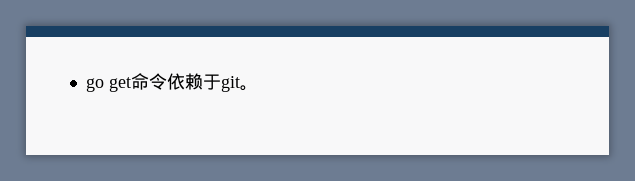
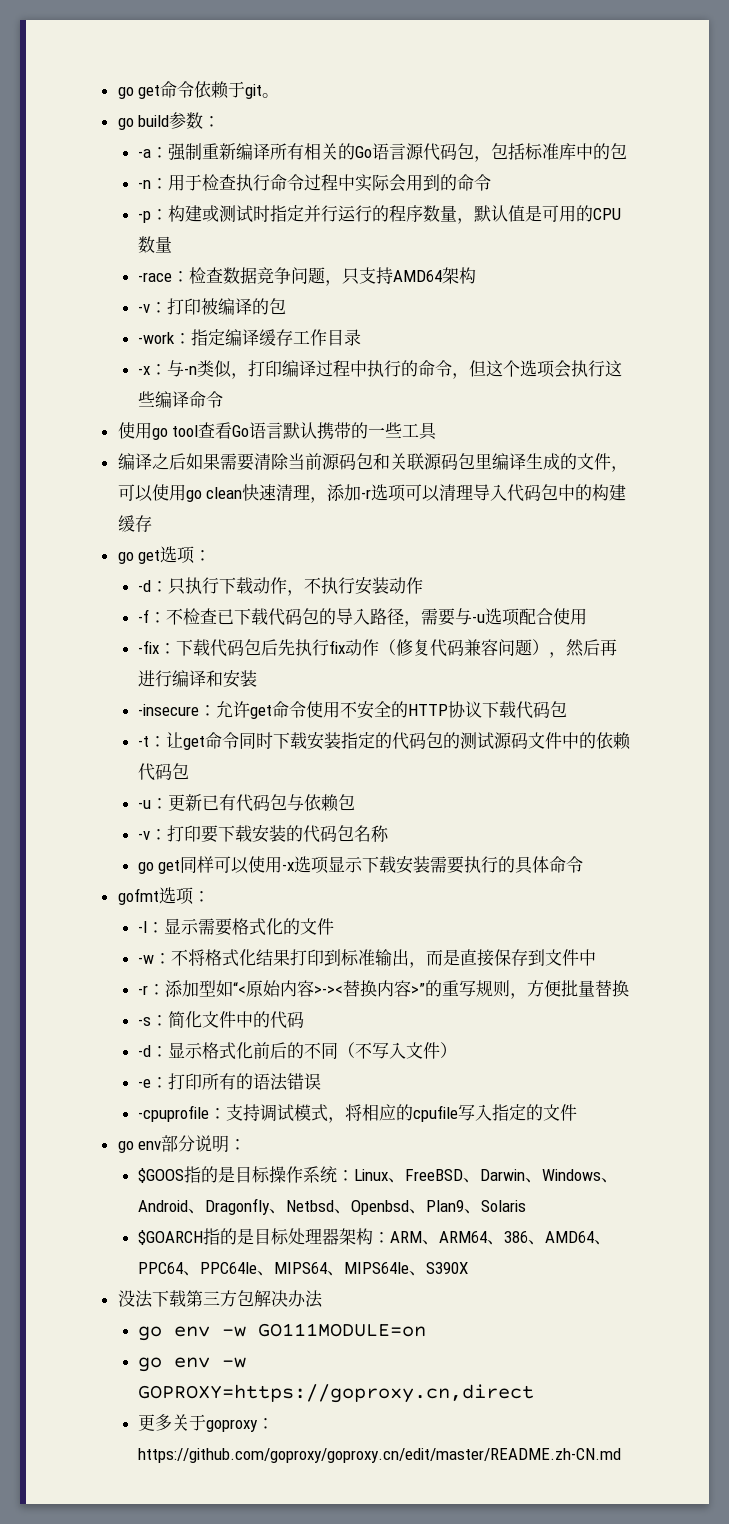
(258, 88) none -> [117,112,221,130] [137,143,627,162] [137,174,491,192] [137,205,621,224] [137,236,172,253] [137,267,476,286] [137,298,286,315] [137,329,361,346] [137,360,622,379] [137,391,223,408] [117,422,438,440] [117,453,628,472] [117,484,627,503] [117,515,152,532] [117,546,212,564] [137,577,423,596] [137,608,587,627] [137,639,617,658] [137,670,257,688] [137,701,567,719] [137,732,631,750] [137,763,189,781] [137,794,355,812] [137,825,389,843] [137,856,584,874] [117,887,210,905] [137,918,334,936] [137,949,596,968] [137,980,629,999] [137,1011,304,1029] [137,1042,457,1060] [137,1073,321,1091] [137,1104,577,1123] [117,1135,247,1153] [137,1166,618,1183] [137,1198,526,1215] [137,1228,611,1245] [137,1262,468,1276] [117,1290,323,1308] [137,1323,426,1341] [137,1357,246,1372] [137,1384,534,1403] [137,1414,274,1432] [137,1448,621,1463] // go build参数： // -a：强制重新编译所有相关的Go语言源代码包，包括标准库中的包 // -n：用于检查执行命令过程中实际会用到的命令 // -p：构建或测试时指定并行运行的程序数量，默认值是可用的CPU数量 // -race：检查数据竞争问题，只支持AMD64架构 // -v：打印被编译的包 // -work：指定编译缓存工作目录 // -x：与-n类似，打印编译过程中执行的命令，但这个选项会执行这些编译命令 // 使用go tool查看Go语言默认携带的一些工具 // 编译之后如果需要清除当前源码包和关联源码包里编译生成的文件，可以使用go clean快速清理，添加-r选项可以清理导入代码包中的构建缓存 // go get选项： // -d：只执行下载动作，不执行安装动作 // -f：不检查已下载代码包的导入路径，需要与-u选项配合使用 // -fix：下载代码包后先执行fix动作（修复代码兼容问题），然后再进行编译和安装 // -insecure：允许get命令使用不安全的HTTP协议下载代码包 // -t：让get命令同时下载安装指定的代码包的测试源码文件中的依赖代码包 // -u：更新已有代码包与依赖包 // -v：打印要下载安装的代码包名称 // go get同样可以使用-x选项显示下载安装需要执行的具体命令 // gofmt选项： // -l：显示需要格式化的文件 // -w：不将格式化结果打印到标准输出，而是直接保存到文件中 // -r：添加型如“<原始内容>-><替换内容>”的重写规则，方便批量替换 // -s：简化文件中的代码 // -d：显示格式化前后的不同（不写入文件） // -e：打印所有的语法错误 // -cpuprofile：支持调试模式，将相应的cpufile写入指定的文件 // go env部分说明： // $GOOS指的是目标操作系统：Linux、FreeBSD、Darwin、Windows、Android、Dragonfly、Netbsd、Openbsd、Plan9、Solaris // $GOARCH指的是目标处理器架构：ARM、ARM64、386、AMD64、PPC64、PPC64le、MIPS64、MIPS64le、S390X // 没法下载第三方包解决办法 // go env -w GO111MODULE=on // go env -w GOPROXY=https://goproxy.cn,direct // 更多关于goproxy：https://github.com/goproxy/goproxy.cn/edit/master/README.zh-CN.md

